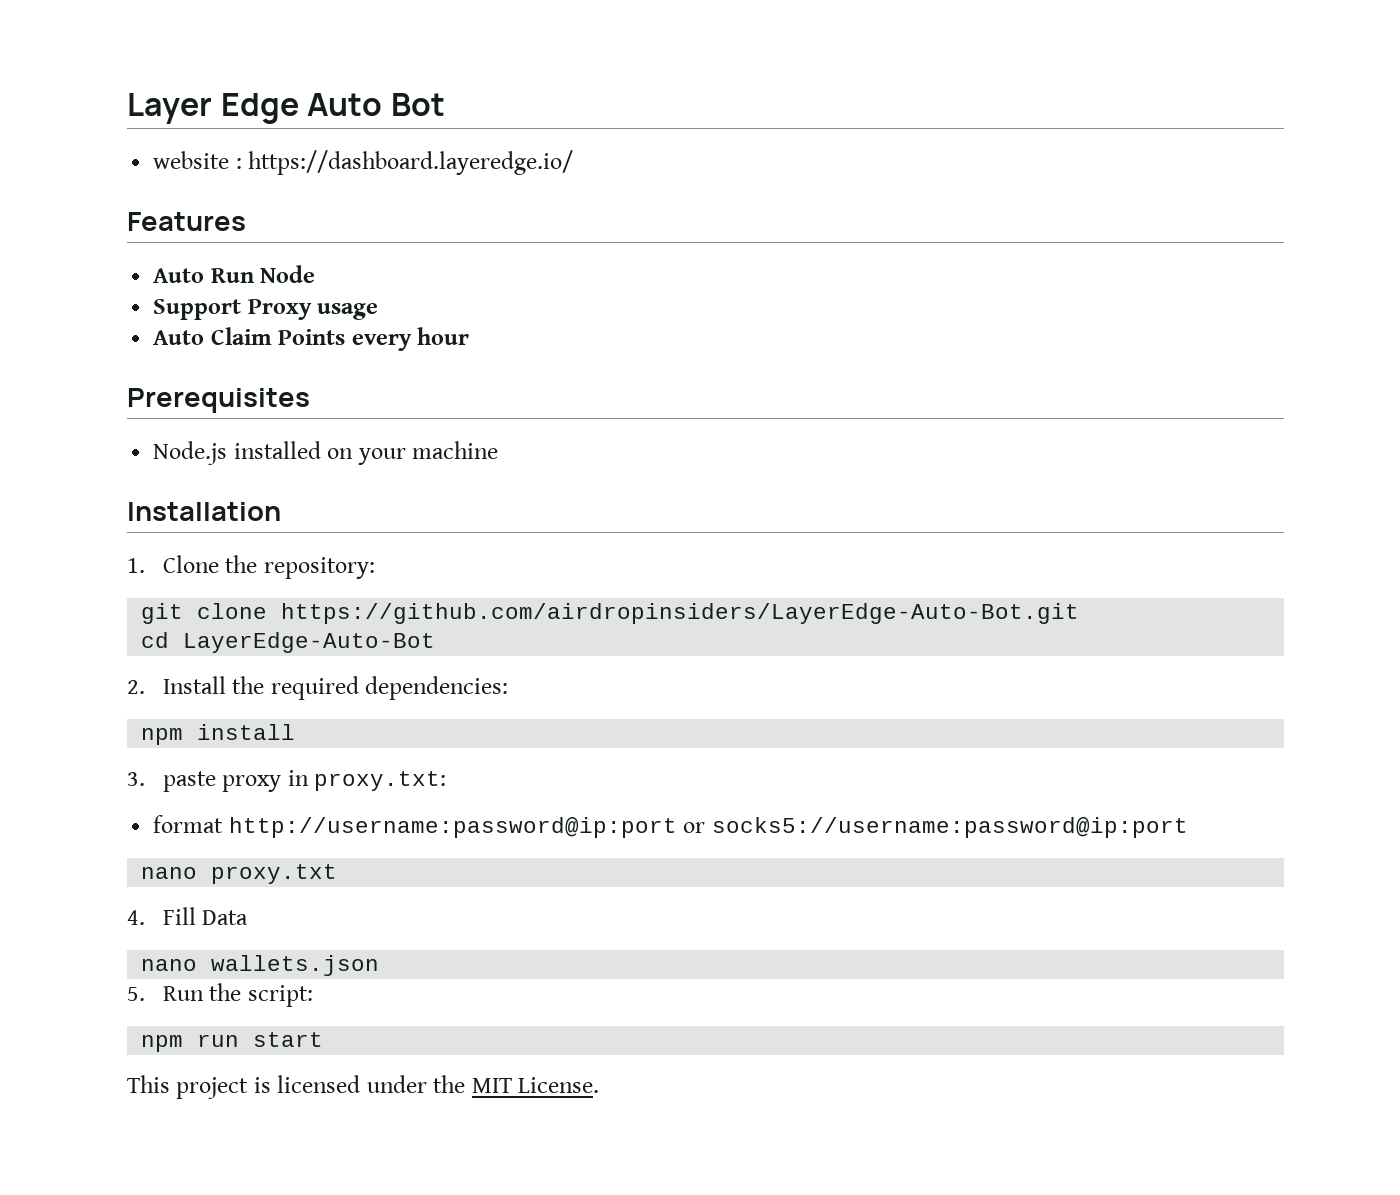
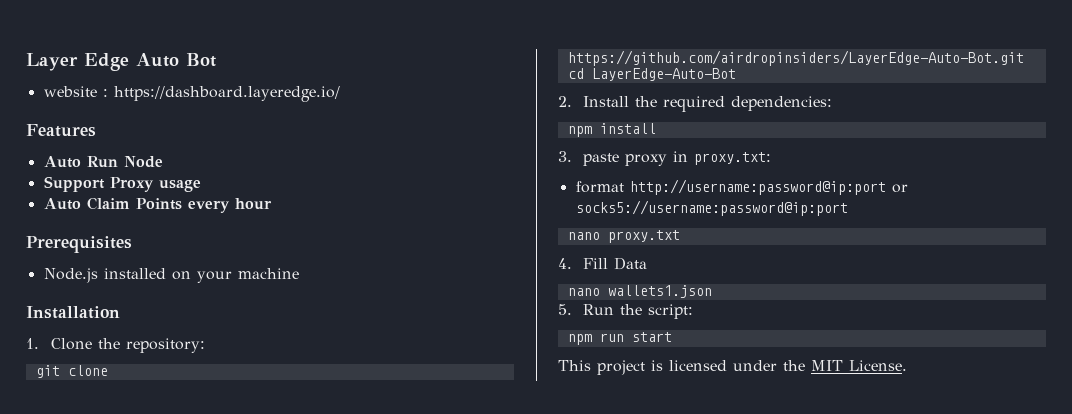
[211,955,380,976] wallets.json -> [607,285,712,298] wallets1.json

